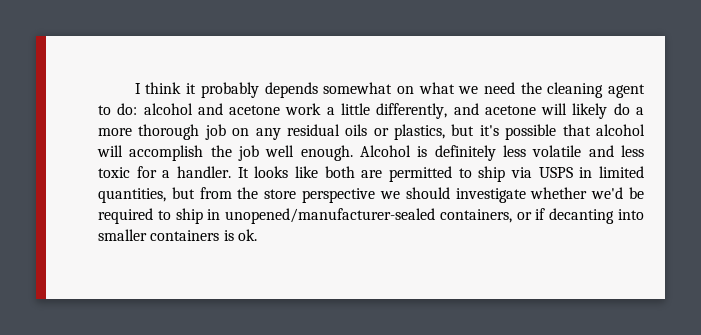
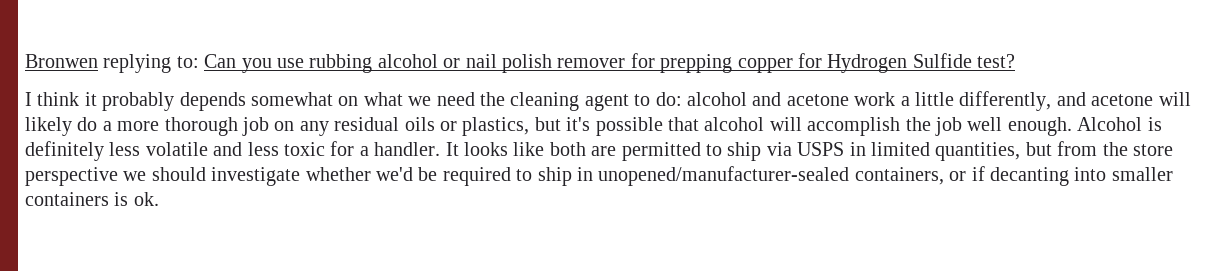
(134, 88) none -> [25,53,1016,73] Bronwen replying to: Can you use rubbing alcohol or nail polish remover for prepping copper for Hydrogen Sulfide test? //

